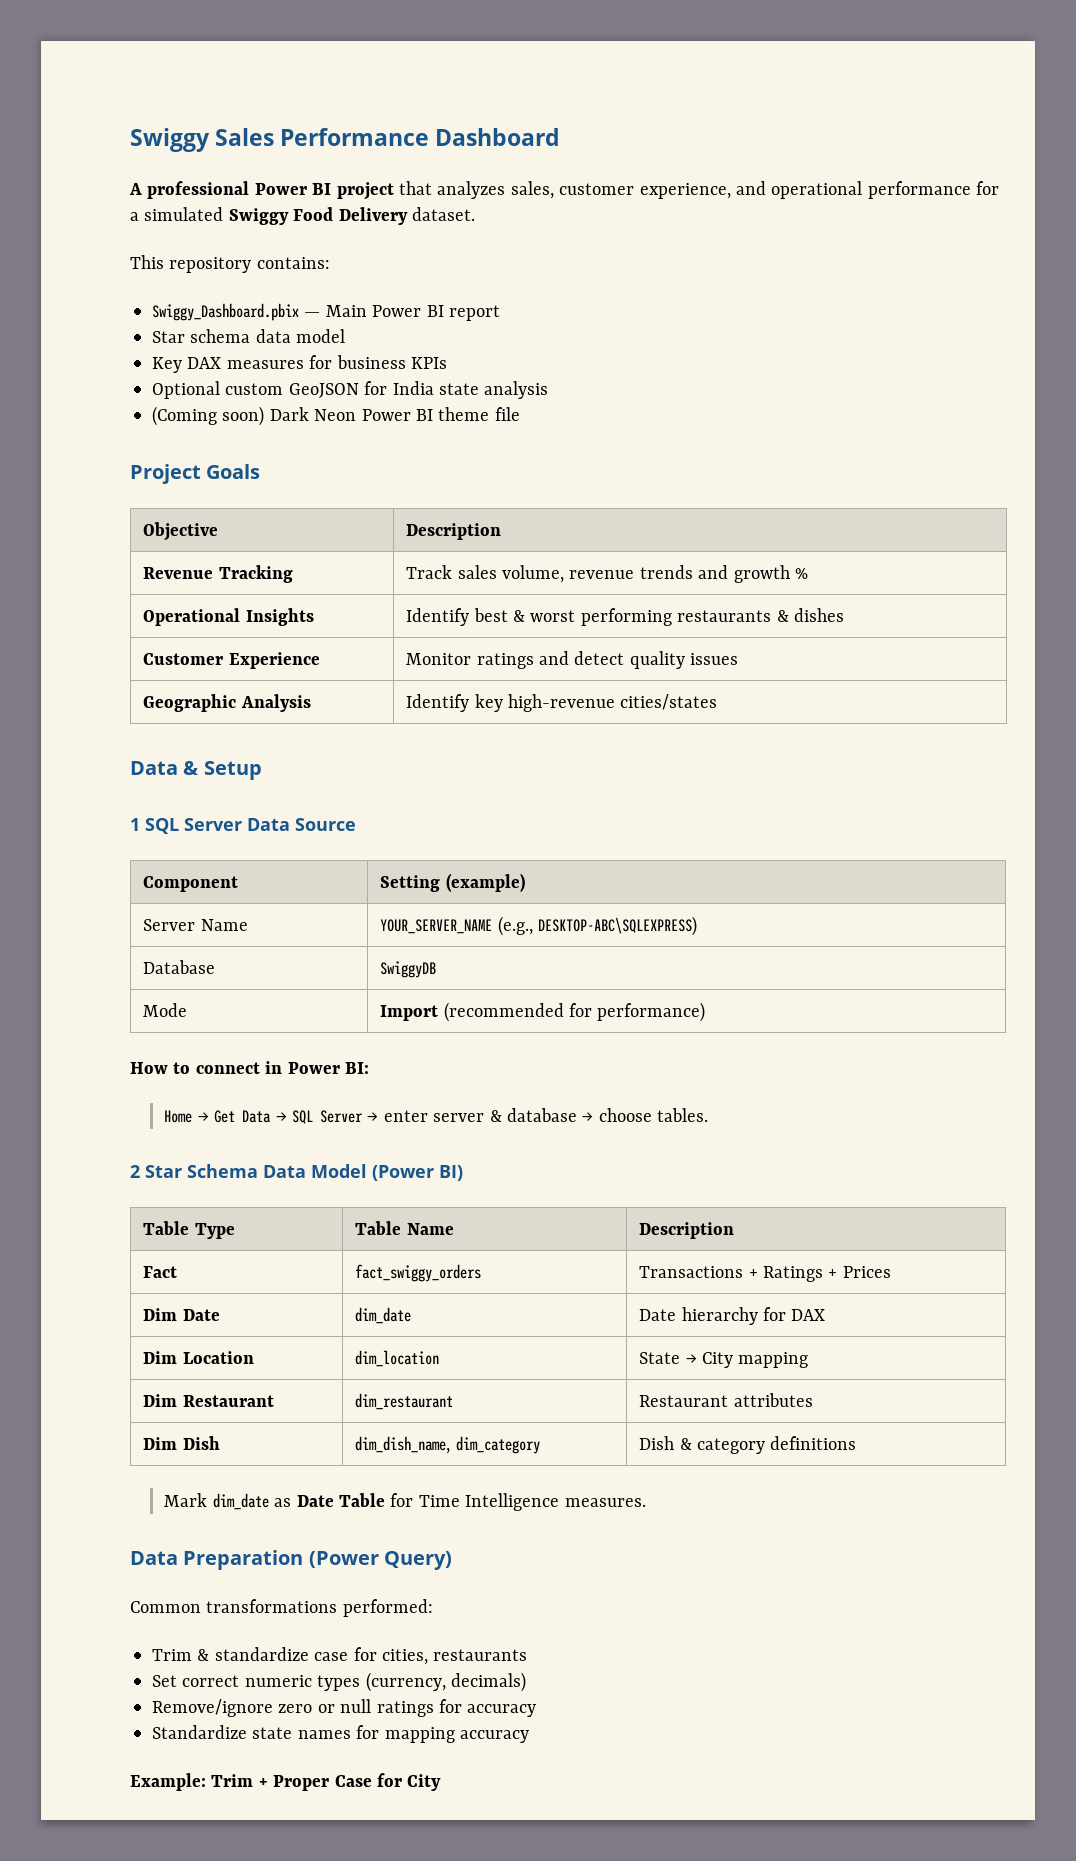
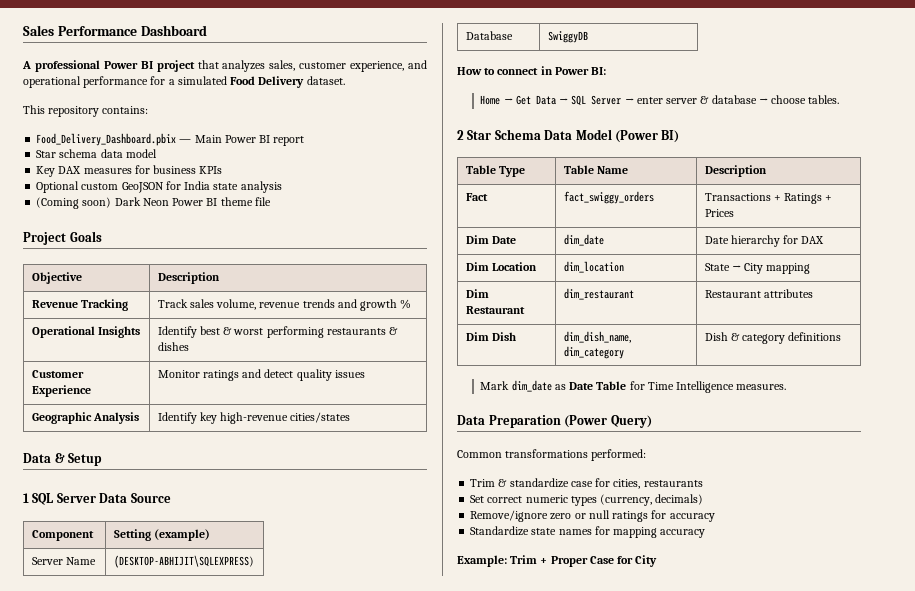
[130,128,210,152] Swiggy -> (23, 30) none
[228,208,289,225] Swiggy -> (227, 80) none
[152,303,299,321] Swiggy_Dashboard.pbix -> [36,133,177,146] Food_Delivery_Dashboard.pbix
[380,916,697,936] YOUR_SERVER_NAME (e.g., DESKTOP-ABC\SQLEXPRESS) -> [113,555,254,568] (DESKTOP-ABHIJIT\SQLEXPRESS)
[143,1003,188,1017] [380,1002,706,1022] // Mode | Import (recommended for performance) -> (588, 37) none

